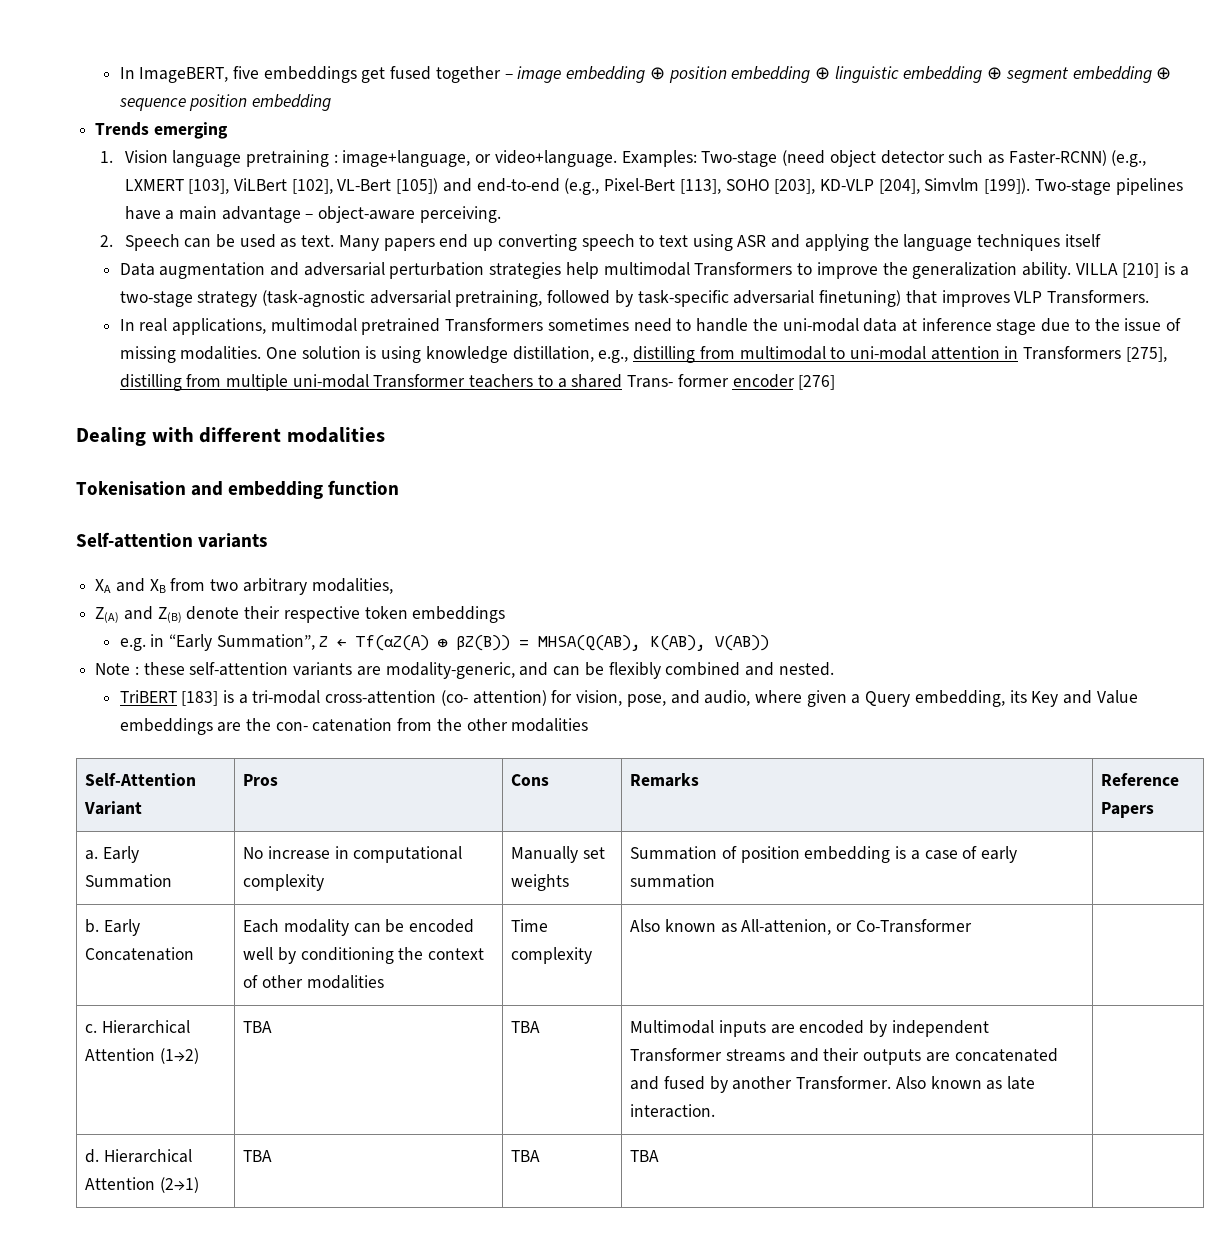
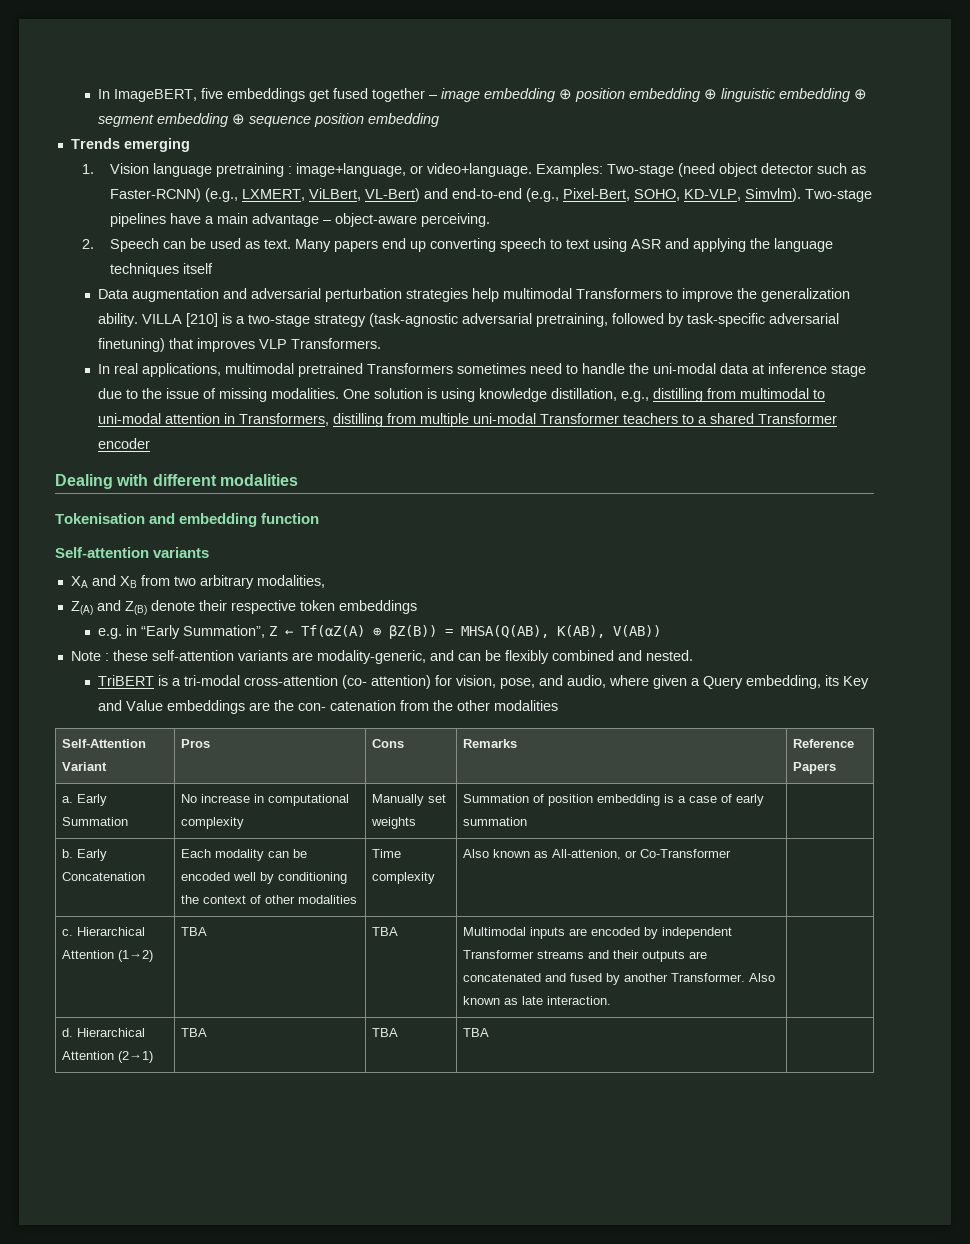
[124,178,1031,195] LXMERT [103], ViLBert [102], VL-Bert [105]) and end-to-end (e.g., Pixel-Bert [113], SOHO [203], KD-VLP [204], Simvlm [199]). -> [241,188,801,202] LXMERT, ViLBert, VL-Bert) and end-to-end (e.g., Pixel-Bert, SOHO, KD-VLP, Simvlm).
[1023,346,1167,362] Transformers [275], -> [239,413,330,426] Transformers,
[627,374,729,388] Trans- former -> [758,413,838,424] Transformer
[798,375,836,390] [276] -> (151, 443) none
[181,691,219,706] [183] -> (155, 680) none

